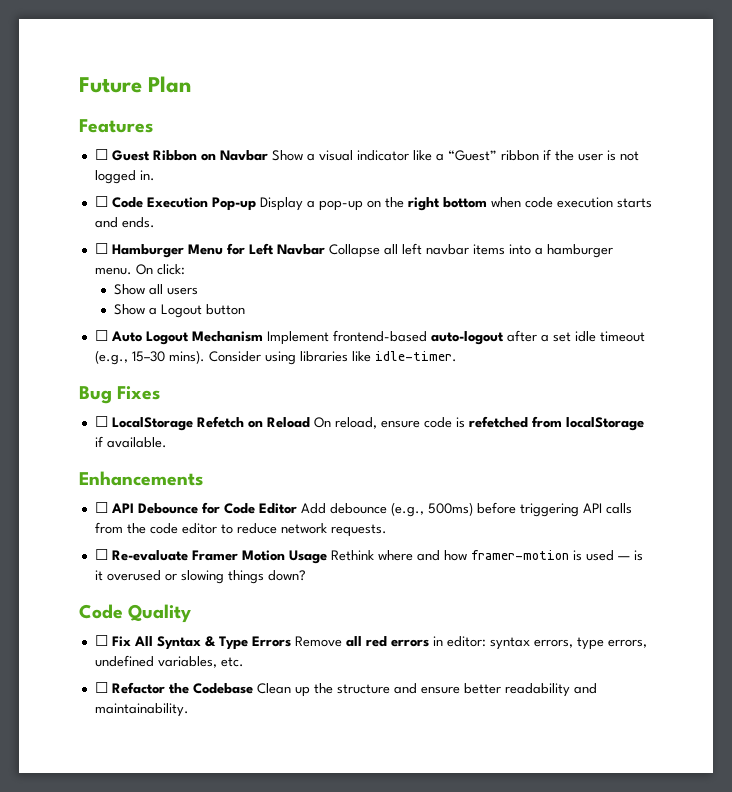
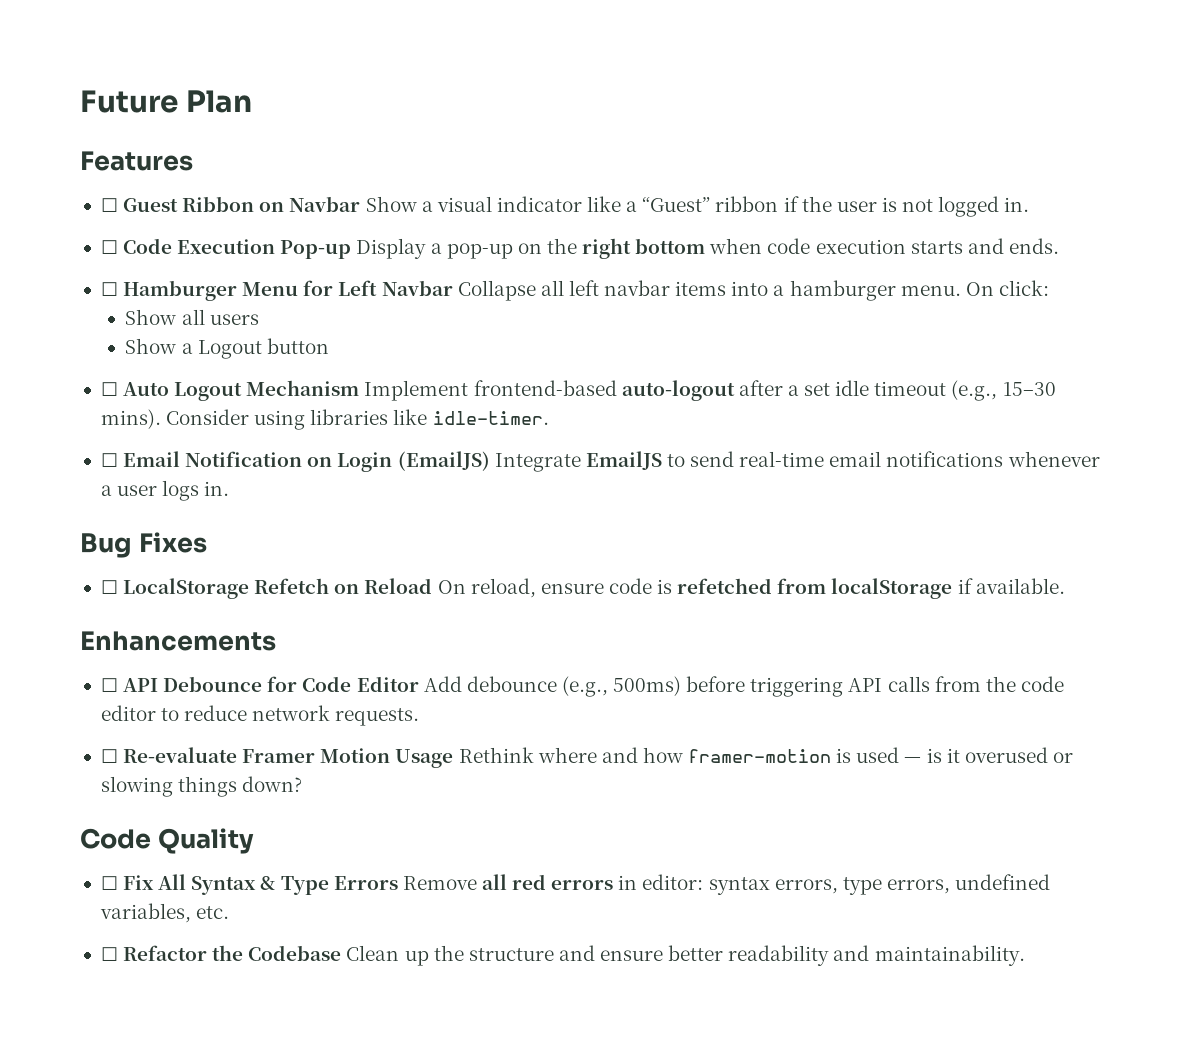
(457, 356) none -> [100,451,1100,472] [100,480,230,501] // ☐ Email Notification on Login (EmailJS) Integrate EmailJS to send real-time email notifications whenever a user logs in.

